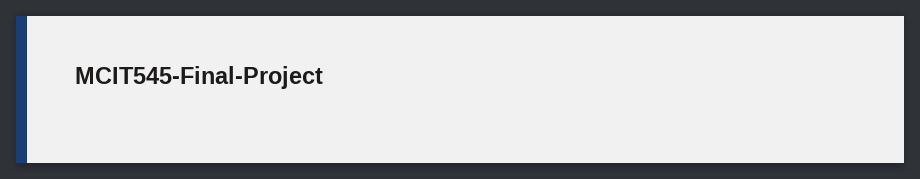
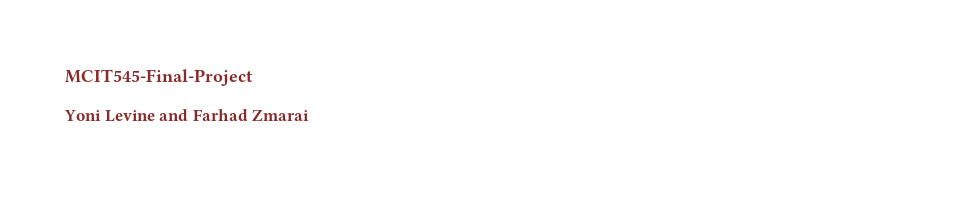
(323, 77) none -> [64,109,310,122] // Yoni Levine and Farhad Zmarai

